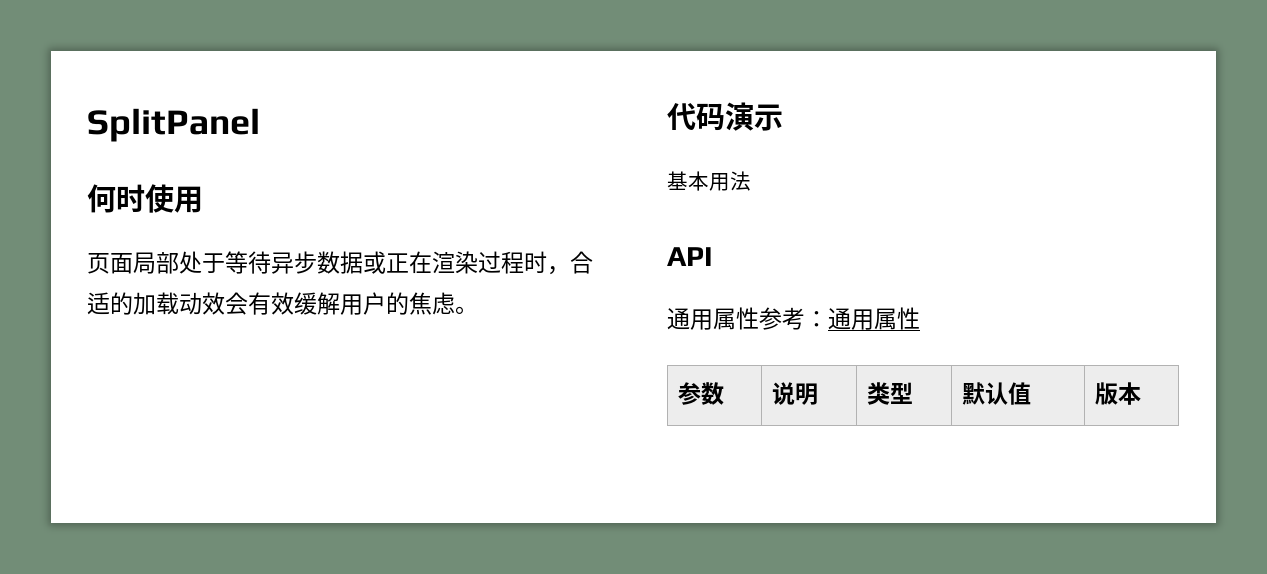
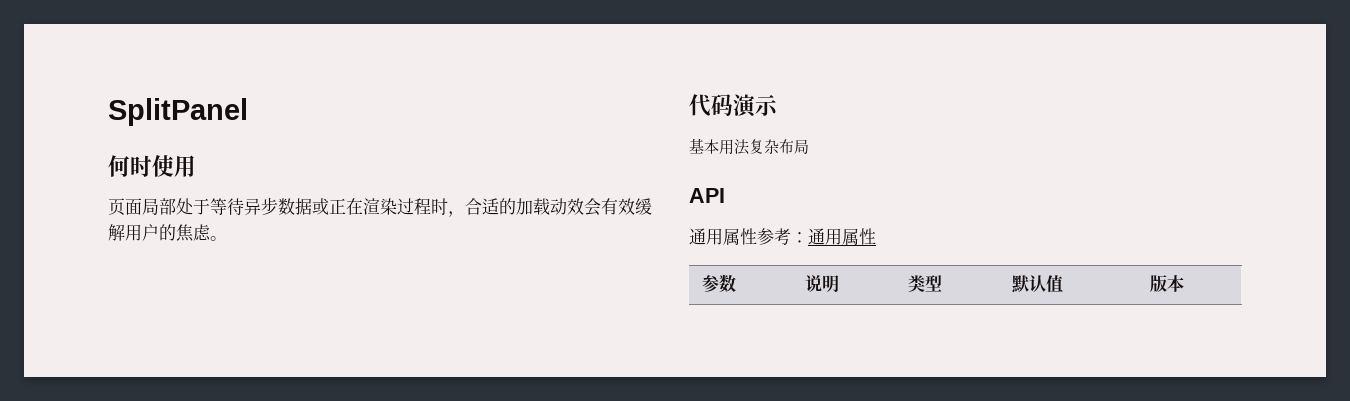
(751, 181) none -> [749,139,809,154] 复杂布局

